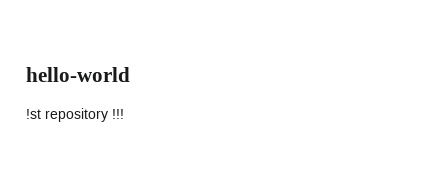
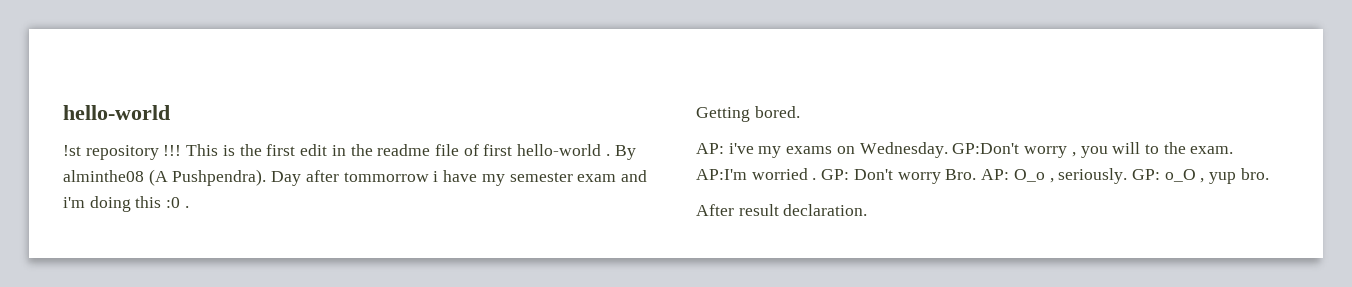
(124, 114) none -> [186,144,636,160] [63,169,647,186] [63,196,189,212] [696,106,800,122] [696,142,1234,158] [696,168,1269,184] [696,204,868,216] This is the first edit in the readme file of first hello-world . By alminthe08 (A Pushpendra). Day after tommorrow i have my semester exam and i'm doing this :0 . // Getting bored. // AP: i've my exams on Wednesday. GP:Don't worry , you will to the exam. AP:I'm worried . GP: Don't worry Bro. AP: O_o , seriously. GP: o_O , yup bro. // After result declaration.

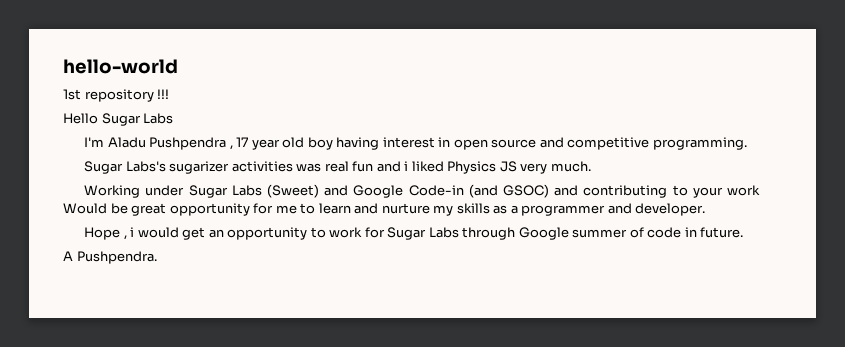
[63,145,81,156] !st -> [63,89,81,100] 1st
[186,144,636,160] [63,169,647,186] [63,196,189,212] [696,106,800,122] [696,142,1234,158] [696,168,1269,184] [696,204,868,216] This is the first edit in the readme file of first hello-world . By alminthe08 (A Pushpendra). Day after tommorrow i have my semester exam and i'm doing this :0 . // Getting bored. // AP: i've my exams on Wednesday. GP:Don't worry , you will to the exam. AP:I'm worried . GP: Don't worry Bro. AP: O_o , seriously. GP: o_O , yup bro. // After result declaration. -> [63,113,174,126] [84,137,747,150] [84,161,591,174] [84,184,761,198] [63,203,706,216] [84,227,744,240] [63,251,157,264] // Hello Sugar Labs // I'm Aladu Pushpendra , 17 year old boy having interest in open source and competitive programming. // Sugar Labs's sugarizer activities was real fun and i liked Physics JS very much. // Working under Sugar Labs (Sweet) and Google Code-in (and GSOC) and contributing to your work Would be great opportunity for me to learn and nurture my skills as a programmer and developer. // Hope , i would get an opportunity to work for Sugar Labs through Google summer of code in future. // A Pushpendra.

